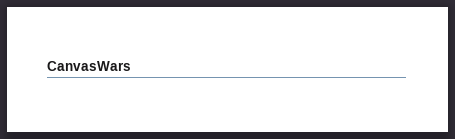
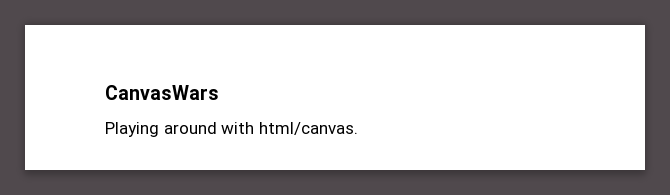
(131, 66) none -> [105,122,358,137] // Playing around with html/canvas.

